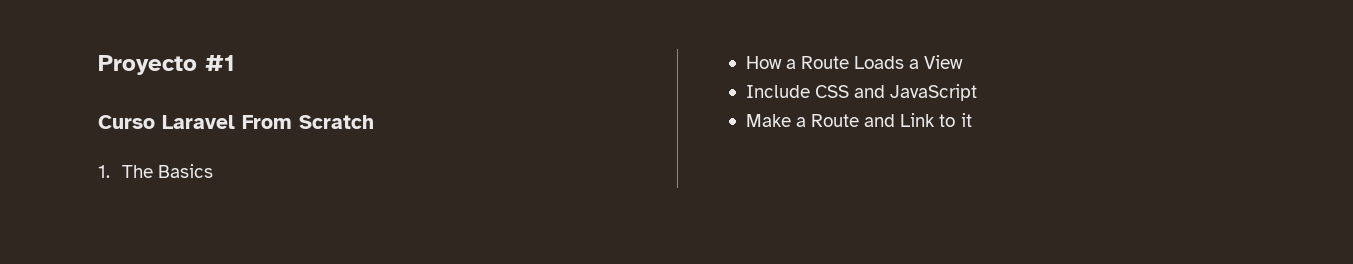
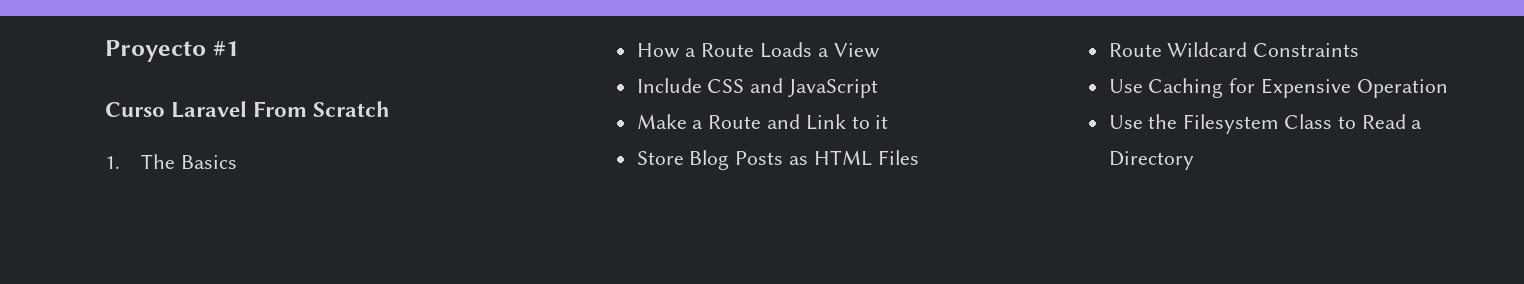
(972, 120) none -> [636,150,919,170] [1108,42,1360,57] [1108,78,1448,98] [1108,114,1423,134] [1108,151,1194,170] // Store Blog Posts as HTML Files // Route Wildcard Constraints // Use Caching for Expensive Operation // Use the Filesystem Class to Read a Directory

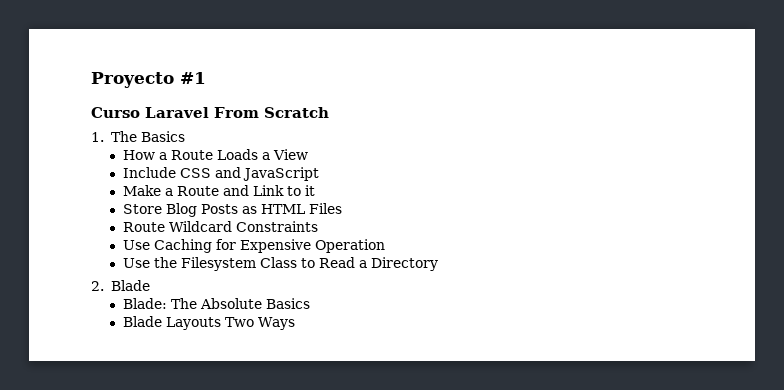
(1194, 160) none -> [91,280,150,291] [122,298,310,309] [122,316,295,330] // 2. Blade // Blade: The Absolute Basics // Blade Layouts Two Ways

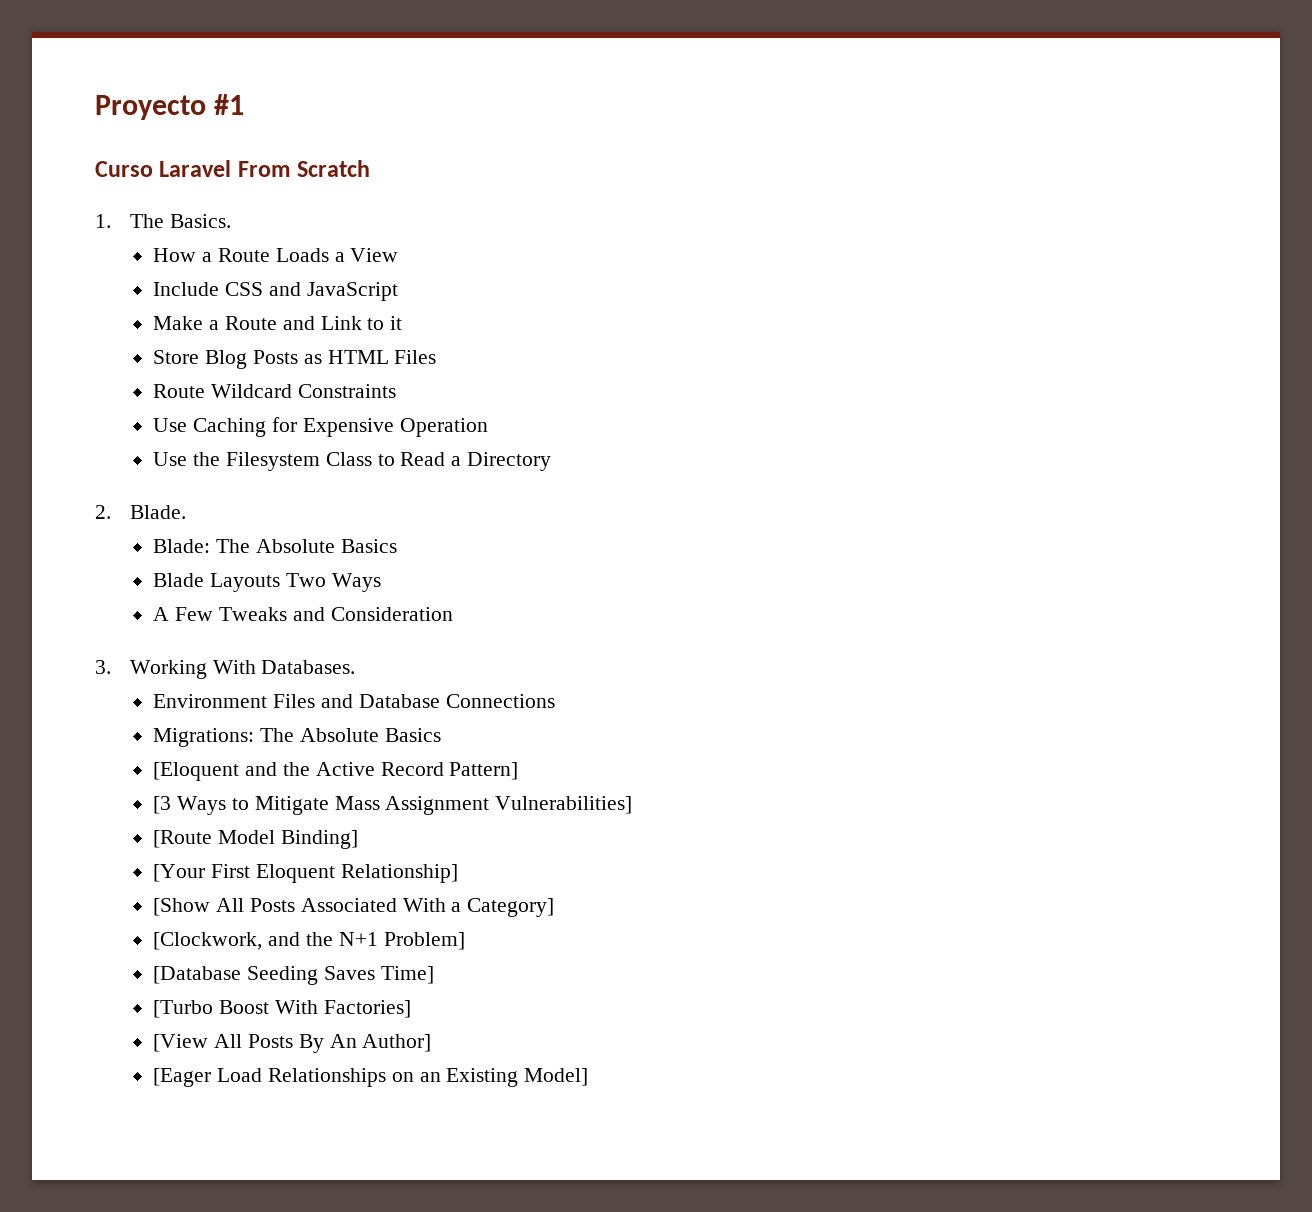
[140,131,185,142] Basics -> [169,214,231,228] Basics.
[110,280,150,291] Blade -> [129,505,186,519] Blade.
(295, 323) none -> [153,607,453,621] [95,660,356,679] [153,694,555,708] [153,728,441,747] [153,762,519,781] [153,796,633,815] [153,830,359,849] [153,864,458,883] [153,898,555,917] [153,932,465,950] [153,966,434,985] [153,1000,411,1018] [153,1034,432,1053] [153,1068,589,1087] // A Few Tweaks and Consideration // 3. Working With Databases. // Environment Files and Database Connections // Migrations: The Absolute Basics // [Eloquent and the Active Record Pattern] // [3 Ways to Mitigate Mass Assignment Vulnerabilities] // [Route Model Binding] // [Your First Eloquent Relationship] // [Show All Posts Associated With a Category] // [Clockwork, and the N+1 Problem] // [Database Seeding Saves Time] // [Turbo Boost With Factories] // [View All Posts By An Author] // [Eager Load Relationships on an Existing Model]

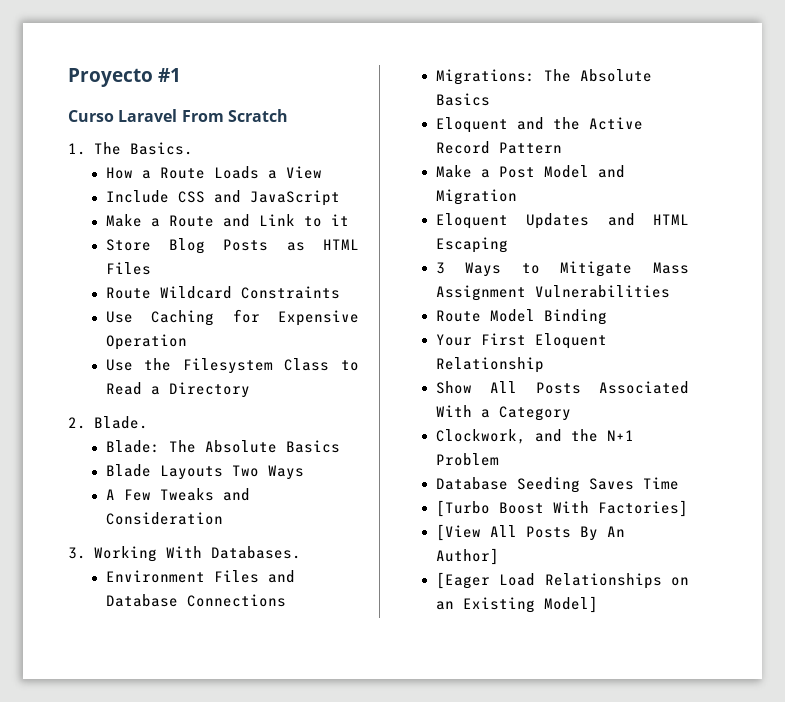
[153,762,240,781] [Eloquent -> [435,117,508,133] Eloquent
[449,762,519,780] [153,796,172,814] Pattern] // [3 -> [498,142,562,154] [435,165,625,178] [435,189,517,205] [435,213,689,229] [435,237,508,253] [435,262,445,274] Pattern // Make a Post Model and Migration // Eloquent Updates and HTML Escaping // 3
[495,796,633,814] [153,830,359,849] [153,864,458,883] [153,898,211,916] Vulnerabilities] // [Route Model Binding] // [Your First Eloquent Relationship] // [Show -> [534,285,670,298] [435,309,607,325] [435,333,607,349] [435,357,544,373] [435,381,472,394] Vulnerabilities // Route Model Binding // Your First Eloquent Relationship // Show
[467,898,555,917] [153,932,263,950] Category] // [Clockwork, -> [498,406,571,421] [435,429,526,444] Category // Clockwork,
[383,932,465,950] [153,966,242,984] Problem] // [Database -> [435,453,499,466] [435,477,508,490] Problem // Database
[380,966,434,984] Time] -> [642,477,679,490] Time

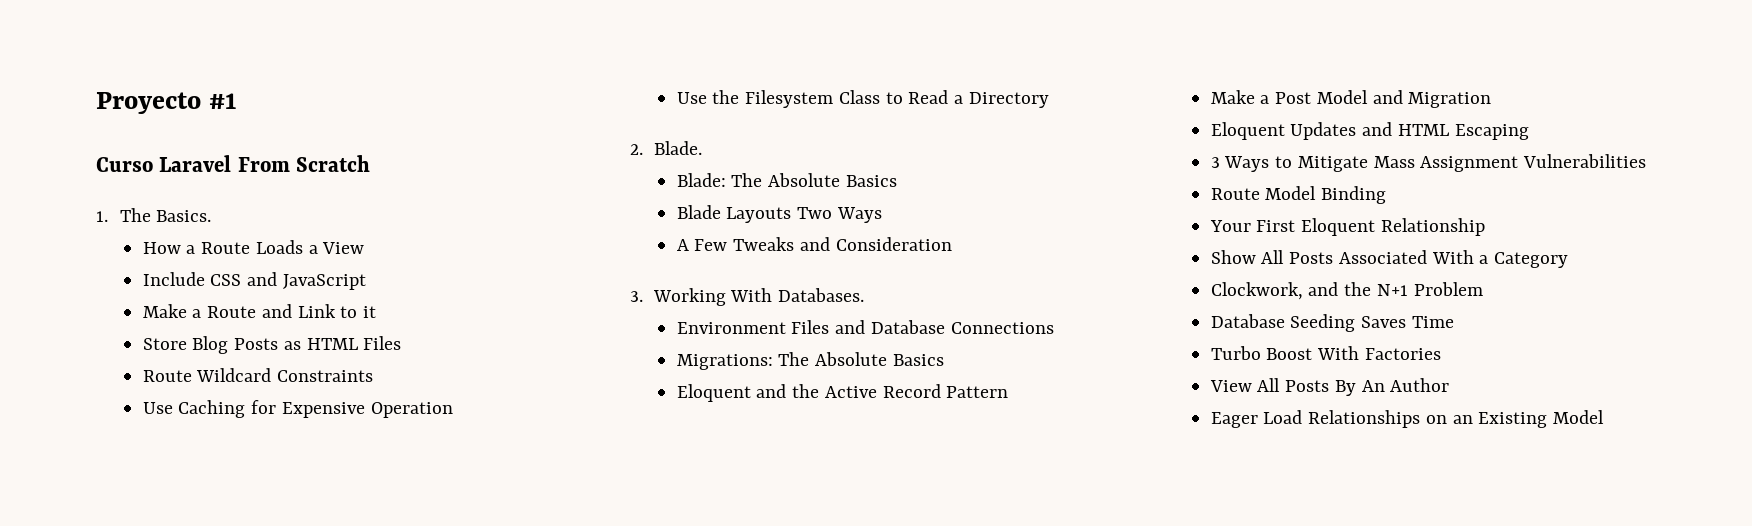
[435,500,490,517] [Turbo -> [1210,346,1261,360] Turbo
[597,500,688,517] [435,524,481,541] Factories] // [View -> [1364,348,1441,360] [1209,380,1252,392] Factories // View
[435,548,499,565] [435,572,490,589] Author] // [Eager -> [1390,378,1450,392] [1210,412,1258,428] Author // Eager
[543,596,598,613] Model] -> [1552,410,1604,424] Model

